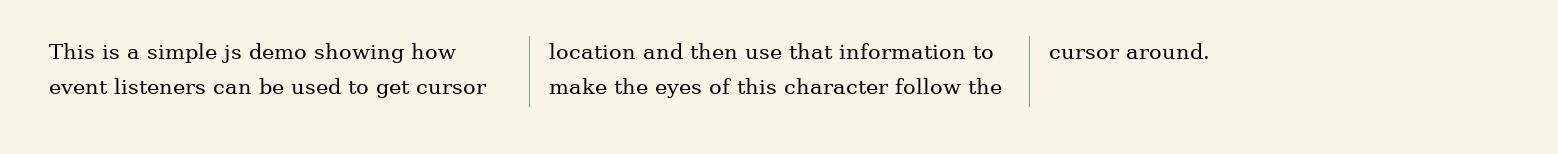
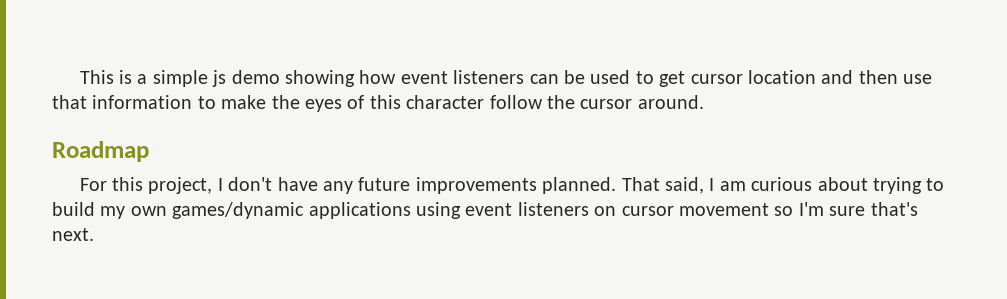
(1210, 51) none -> [52,141,149,162] [79,177,945,194] [52,202,918,219] [52,228,94,241] // Roadmap // For this project, I don't have any future improvements planned. That said, I am curious about trying to build my own games/dynamic applications using event listeners on cursor movement so I'm sure that's next.

